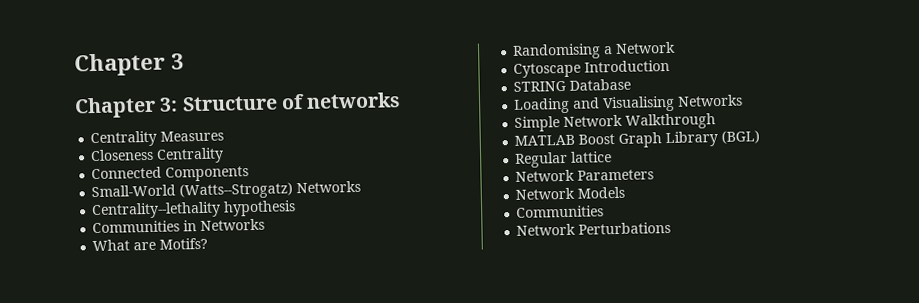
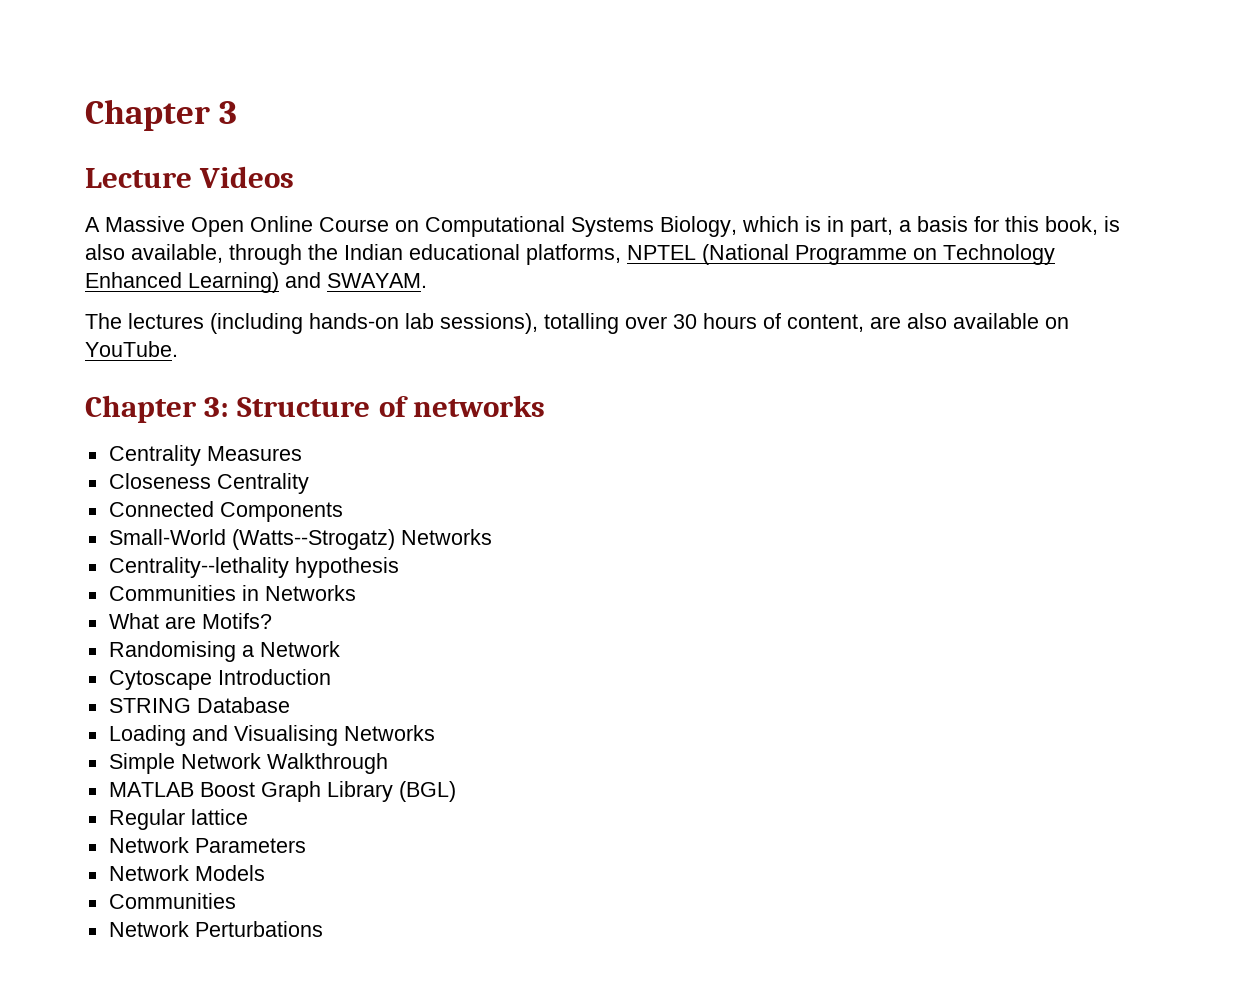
(184, 61) none -> [85,166,295,188] [85,216,1120,237] [85,244,1055,265] [85,272,427,293] [85,313,1069,334] [85,341,178,357] // Lecture Videos // A Massive Open Online Course on Computational Systems Biology, which is in part, a basis for this book, is also available, through the Indian educational platforms, NPTEL (National Programme on Technology Enhanced Learning) and SWAYAM. // The lectures (including hands-on lab sessions), totalling over 30 hours of content, are also available on YouTube.

